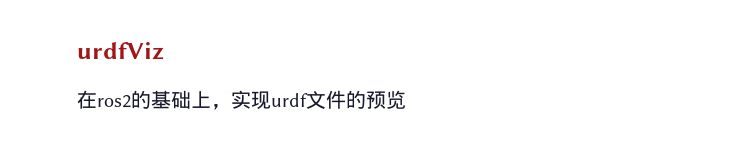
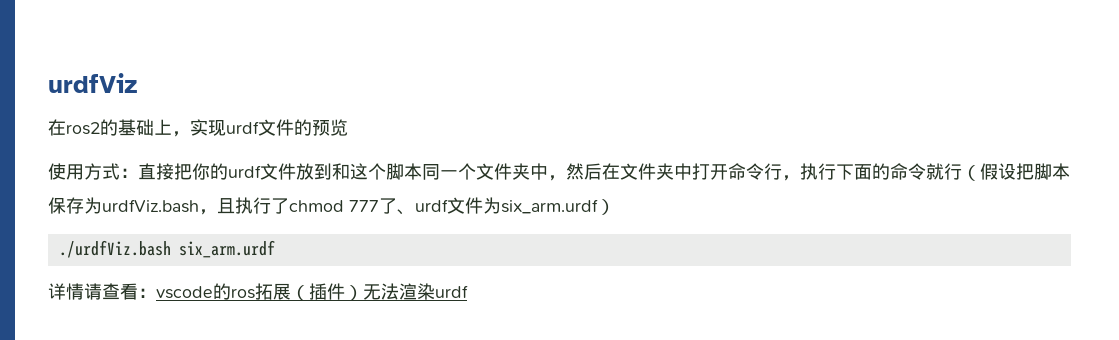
(406, 99) none -> [48,163,1070,181] [48,197,615,215] [58,240,275,258] [48,283,468,301] // 使用方式：直接把你的urdf文件放到和这个脚本同一个文件夹中，然后在文件夹中打开命令行，执行下面的命令就行（假设把脚本保存为urdfViz.bash，且执行了chmod 777了、urdf文件为six_arm.urdf） // ./urdfViz.bash six_arm.urdf // 详情请查看：vscode的ros拓展（插件）无法渲染urdf

